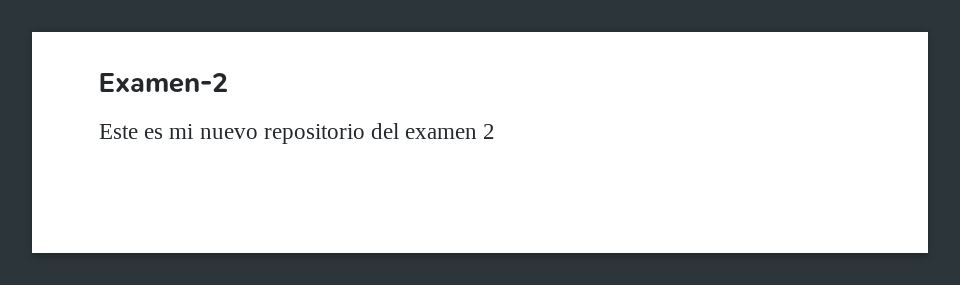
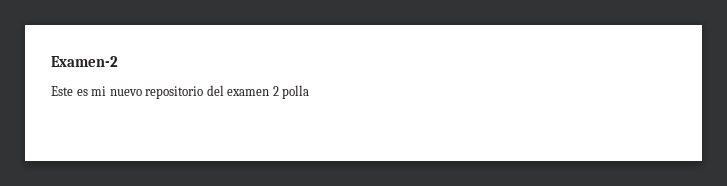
(496, 131) none -> [282,85,310,99] polla

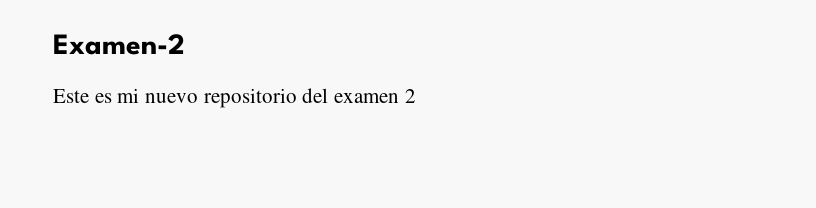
[282,85,310,99] polla -> (416, 96) none

